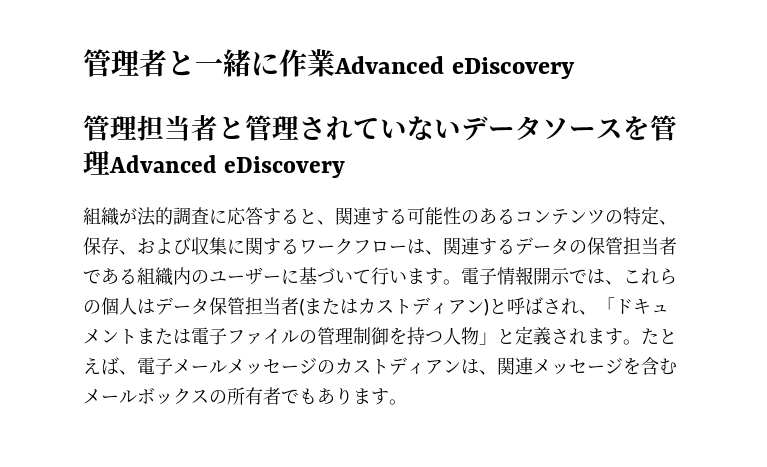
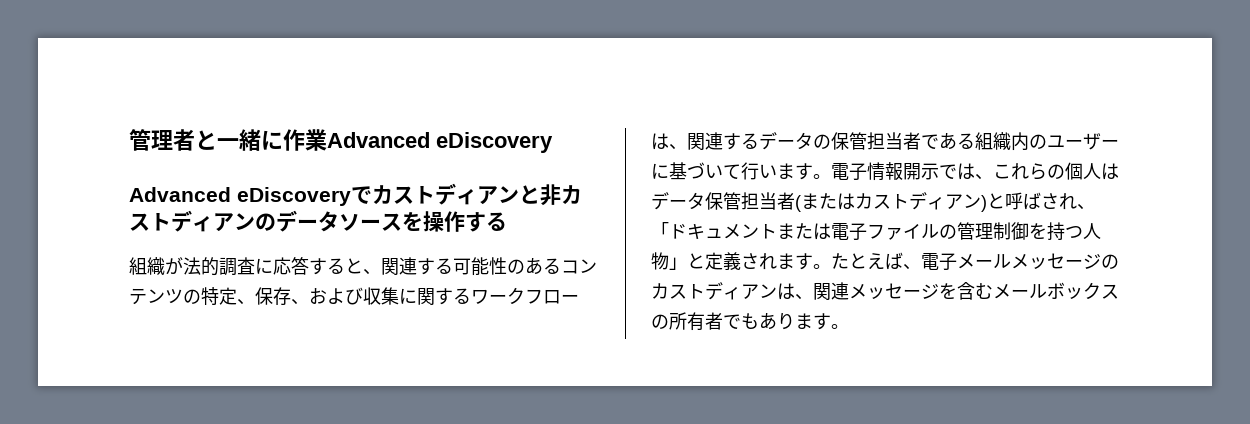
[83,115,461,141] 管理担当者と管理されていない -> [129,183,582,206] [129,210,276,232] Advanced eDiscoveryでカストディアンと非カストディアンの
[650,115,677,141] [83,150,346,178] 管理Advanced eDiscovery -> [423,211,507,232] 操作する

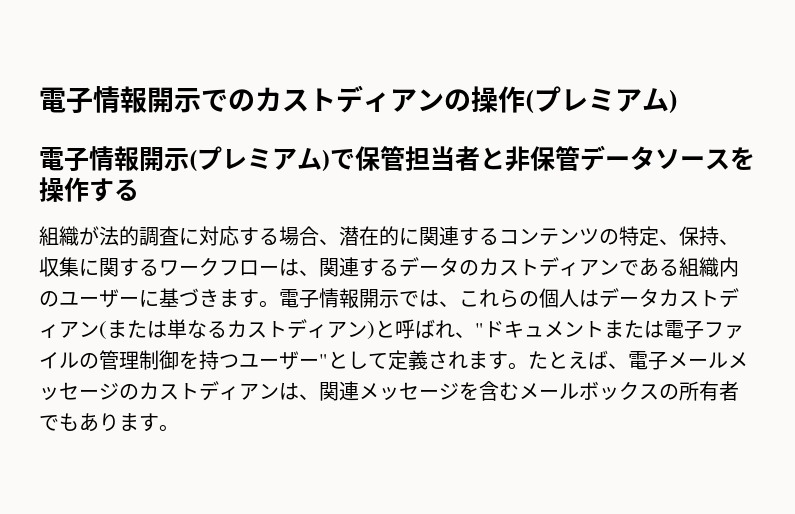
[129,129,553,153] [129,183,582,206] [129,210,276,232] 管理者と一緒に作業Advanced eDiscovery // Advanced eDiscoveryでカストディアンと非カストディアンの -> [39,85,678,114] [39,146,580,172] 電子情報開示でのカストディアンの操作(プレミアム) // 電子情報開示(プレミアム)で保管担当者と非保管
[273,257,543,276] 応答すると、関連する可能性のあ -> [199,226,479,246] 対応する場合、潜在的に関連す
[273,287,363,305] 存、および -> [699,226,739,246] 持、
[831,132,921,150] 保管担当者 -> [479,257,619,277] カストディアン
[705,162,777,180] いて行い -> [199,289,219,307] き
[705,192,795,210] 保管担当者 -> [659,288,739,308] [39,321,99,338] カストディアン
(855, 201) none -> [167,319,227,339] 単なる
[1041,193,1095,210] [651,222,669,238] され、「 -> [435,320,484,338] れ、"
[1083,223,1101,239] [651,252,705,270] 人物」と -> [239,351,388,370] ユーザー"として

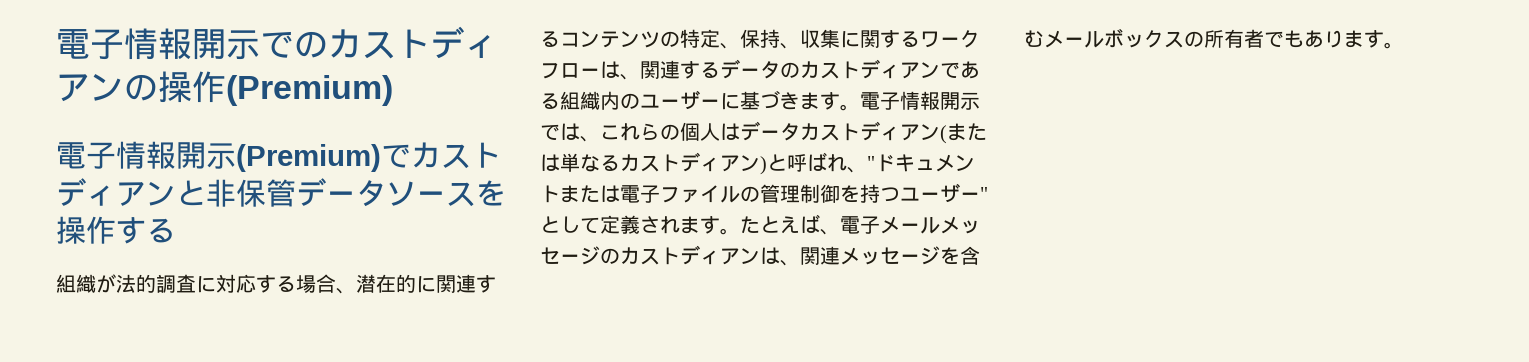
[525,86,678,113] [39,146,480,172] (プレミアム) // 電子情報開示(プレミアム)で保管担当者 -> [226,75,393,106] [56,141,501,172] [56,178,176,206] (Premium) // 電子情報開示(Premium)でカストディアン

